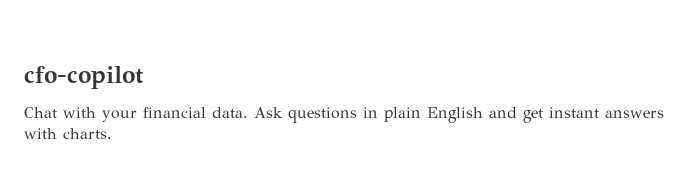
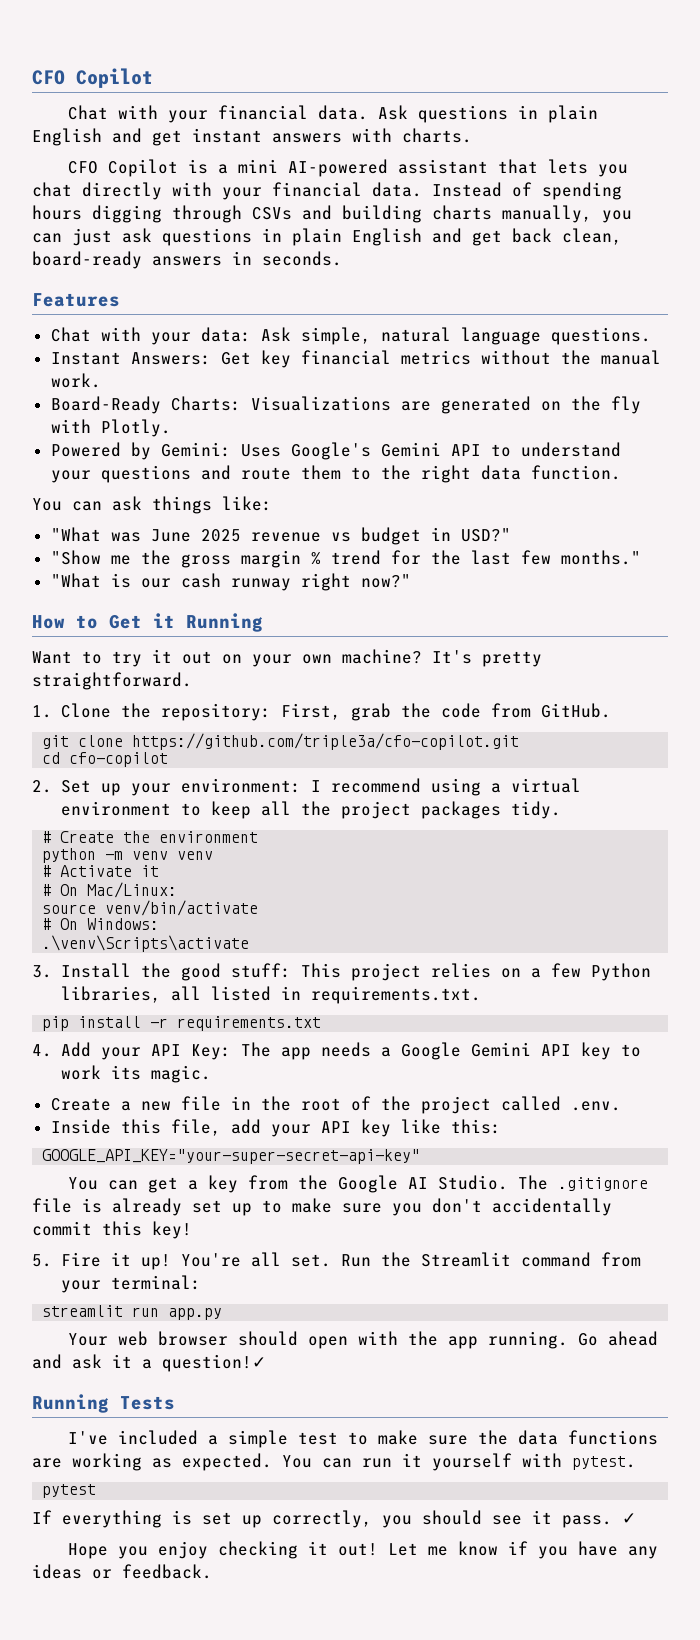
[24,66,144,89] cfo-copilot -> [32,68,153,88] CFO Copilot
(112, 133) none -> [67,159,628,177] [32,182,622,200] [32,205,632,223] [32,228,622,246] [32,251,342,269] [32,293,120,307] [50,327,651,345] [50,350,661,368] [50,373,101,388] [50,396,641,414] [50,419,171,437] [50,442,621,460] [50,465,621,483] [32,496,272,514] [50,527,511,545] [50,550,641,568] [50,573,411,591] [32,613,263,632] [32,649,542,667] [32,672,192,690] [32,703,611,721] [42,733,520,750] [42,752,169,767] [32,778,581,796] [60,801,561,819] [42,831,259,843] [42,848,214,863] [42,865,160,877] [42,882,178,898] [42,900,259,916] [42,918,160,930] [42,935,250,952] [32,963,651,981] [60,986,481,1004] [42,1016,322,1031] [32,1042,641,1060] [60,1065,211,1083] [50,1096,621,1114] [50,1119,501,1137] [42,1149,421,1164] [67,1175,648,1193] [32,1198,612,1216] [32,1221,192,1239] [32,1252,641,1270] [60,1275,201,1293] [42,1305,223,1320] [67,1331,658,1349] [32,1354,266,1372] [32,1394,175,1413] [67,1430,658,1448] [32,1453,636,1471] [42,1484,97,1498] [32,1510,636,1528] [67,1541,658,1559] [32,1564,212,1579] // CFO Copilot is a mini AI-powered assistant that lets you chat directly with your financial data. Instead of spending hours digging through CSVs and building charts manually, you can just ask questions in plain English and get back clean, board-ready answers in seconds. // Features // Chat with your data: Ask simple, natural language questions. // Instant Answers: Get key financial metrics without the manual work. // Board-Ready Charts: Visualizations are generated on the fly with Plotly. // Powered by Gemini: Uses Google's Gemini API to understand your questions and route them to the right data function. // You can ask things like: // "What was June 2025 revenue vs budget in USD?" // "Show me the gross margin % trend for the last few months." // "What is our cash runway right now?" // How to Get it Running // Want to try it out on your own machine? It's pretty straightforward. // 1. Clone the repository: First, grab the code from GitHub. // git clone https://github.com/triple3a/cfo-copilot.git // cd cfo-copilot // 2. Set up your environment: I recommend using a virtual environment to keep all the project packages tidy. // # Create the environment // python -m venv venv // # Activate it // # On Mac/Linux: // source venv/bin/activate // # On Windows: // .\venv\Scripts\activate // 3. Install the good stuff: This project relies on a few Python libraries, all listed in requirements.txt. // pip install -r requirements.txt // 4. Add your API Key: The app needs a Google Gemini API key to work its magic. // Create a new file in the root of the project called .env. // Inside this file, add your API key like this: // GOOGLE_API_KEY="your-super-secret-api-key" // You can get a key from the Google AI Studio. The .gitignore file is already set up to make sure you don't accidentally commit this key! // 5. Fire it up! You're all set. Run the Streamlit command from your terminal: // streamlit run app.py // Your web browser should open with the app running. Go ahead and ask it a question!✓ // Running Tests // I've included a simple test to make sure the data functions are working as expected. You can run it yourself with pytest. // pytest // If everything is set up correctly, you should see it pass. ✓ // Hope you enjoy checking it out! Let me know if you have any ideas or feedback.

